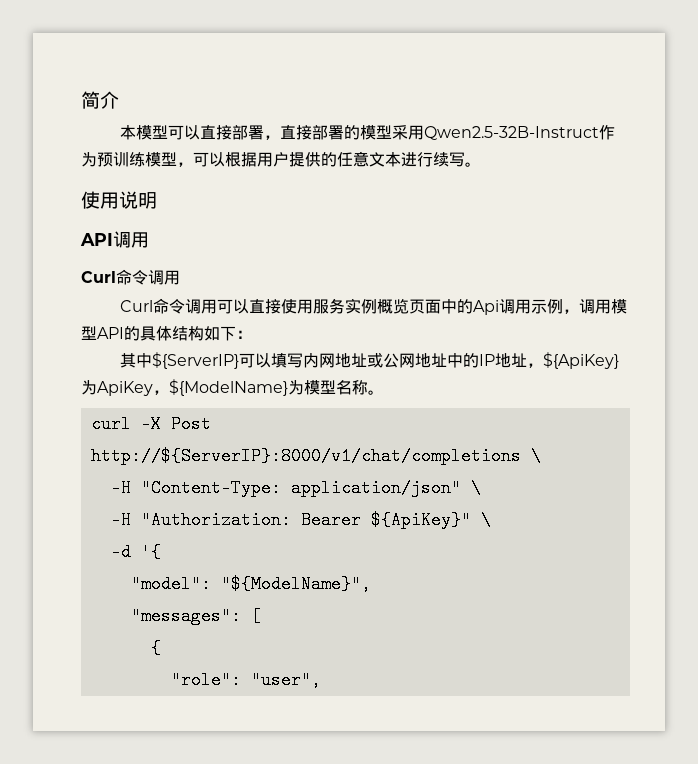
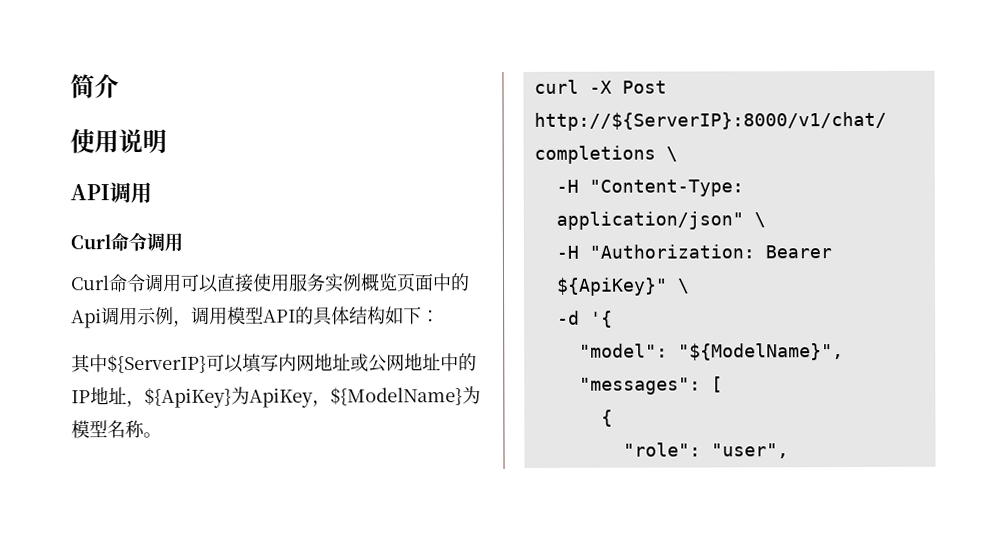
[119,125,615,140] [81,151,481,167] // 本模型可以直接部署，直接部署的模型采用Qwen2.5-32B-Instruct作为预训练模型，可以根据用户提供的任意文本进行续写。 -> (119, 86) none

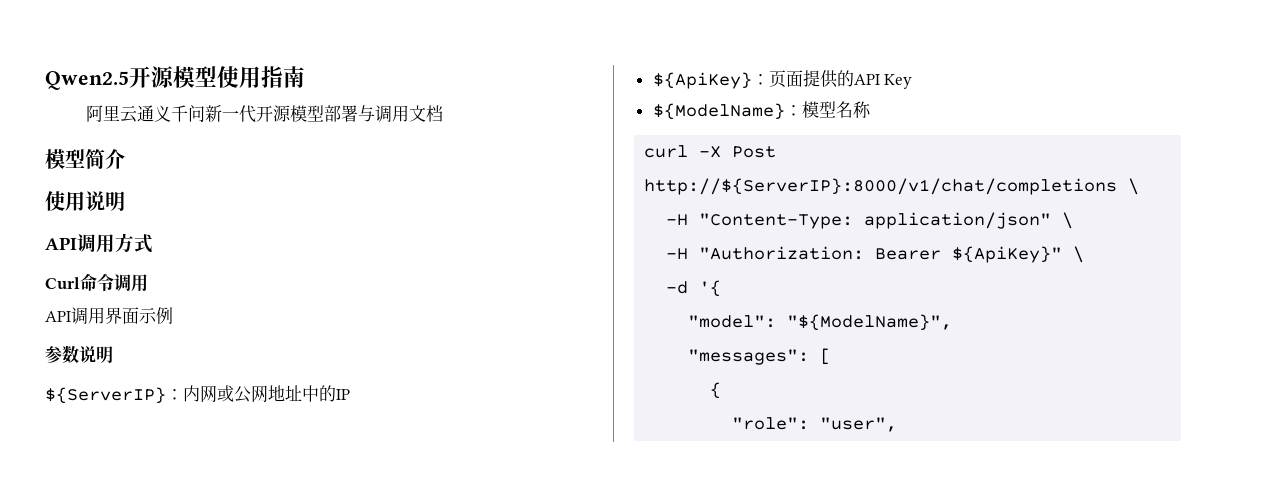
(70, 86) none -> [45,66,305,90] [86,105,444,123] [45,149,85,169] Qwen2.5开源模型使用指南 // 阿里云通义千问新一代开源模型部署与调用文档 // 模型
(152, 192) none -> [115,233,153,253] 方式
[70,273,470,293] [71,306,440,329] [71,353,351,374] Curl命令调用可以直接使用服务实例概览页面中的Api调用示例，调用模型API的具体结构如下： // 其中${ServerIP}可以填写内网地址 -> [45,307,173,325] [45,345,113,364] [45,385,217,404] API调用界面示例 // 参数说明 // ${ServerIP}：内网
[90,386,481,409] 地址，${ApiKey}为ApiKey，${ModelName}为 -> [652,70,913,89] [652,103,802,120] // ${ApiKey}：页面提供的API Key // ${ModelName}：
[143,431,162,439] 。 -> (871, 109) none

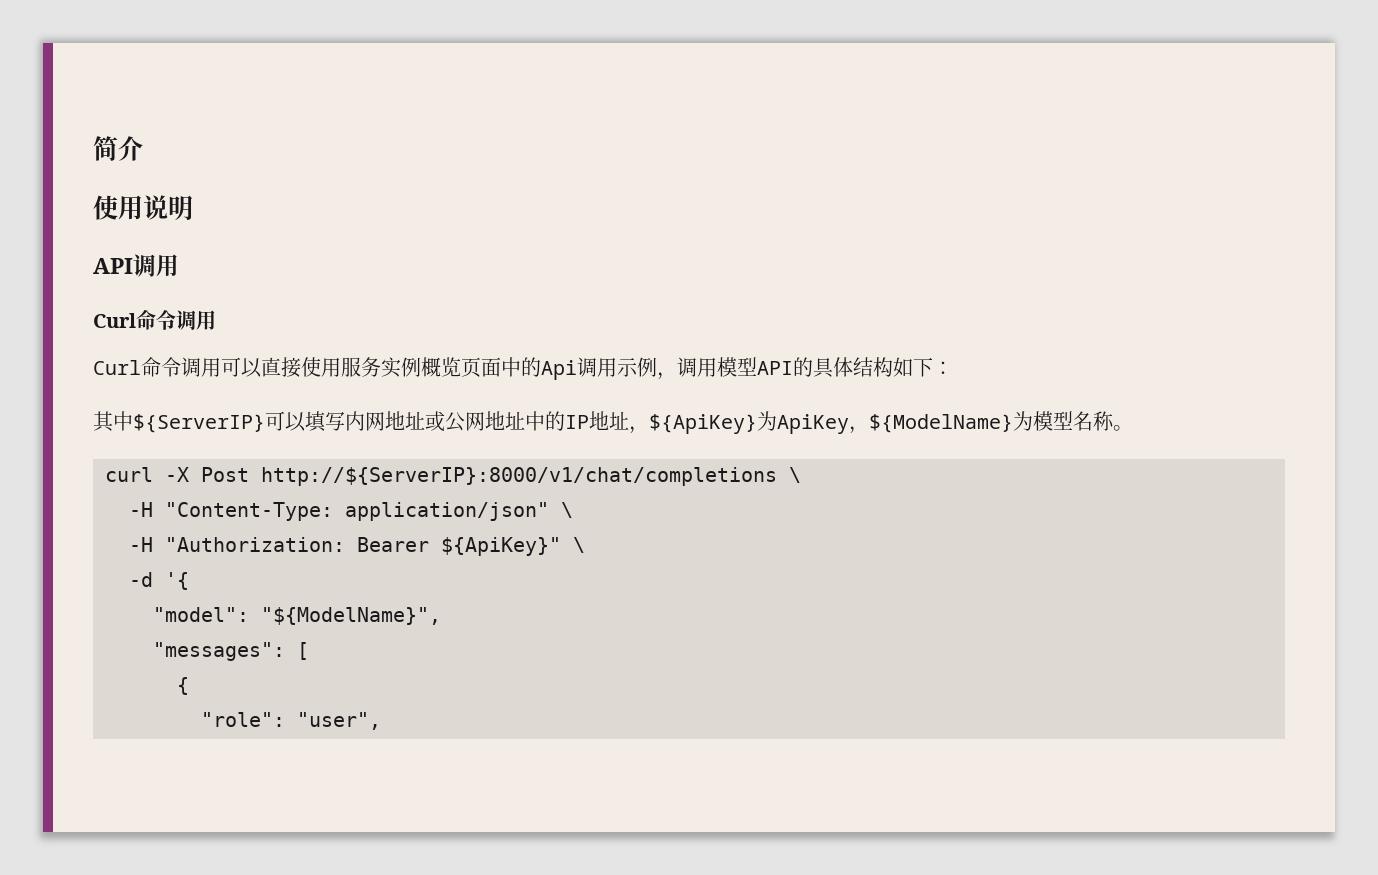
[45,66,305,90] [86,105,444,123] [45,149,85,169] Qwen2.5开源模型使用指南 // 阿里云通义千问新一代开源模型部署与调用文档 // 模型 -> (93, 148) none
[115,233,153,253] 方式 -> (179, 265) none
[45,307,173,325] [45,345,113,364] [45,385,217,404] API调用界面示例 // 参数说明 // ${ServerIP}：内网 -> [93,357,953,380] [93,411,425,433] Curl命令调用可以直接使用服务实例概览页面中的Api调用示例，调用模型API的具体结构如下： // 其中${ServerIP}可以填写内网地址
[652,70,913,89] [652,103,802,120] // ${ApiKey}：页面提供的API Key // ${ModelName}： -> [589,411,1033,434] 地址，${ApiKey}为ApiKey，${ModelName}为
(871, 109) none -> [1113,425,1133,431] 。

